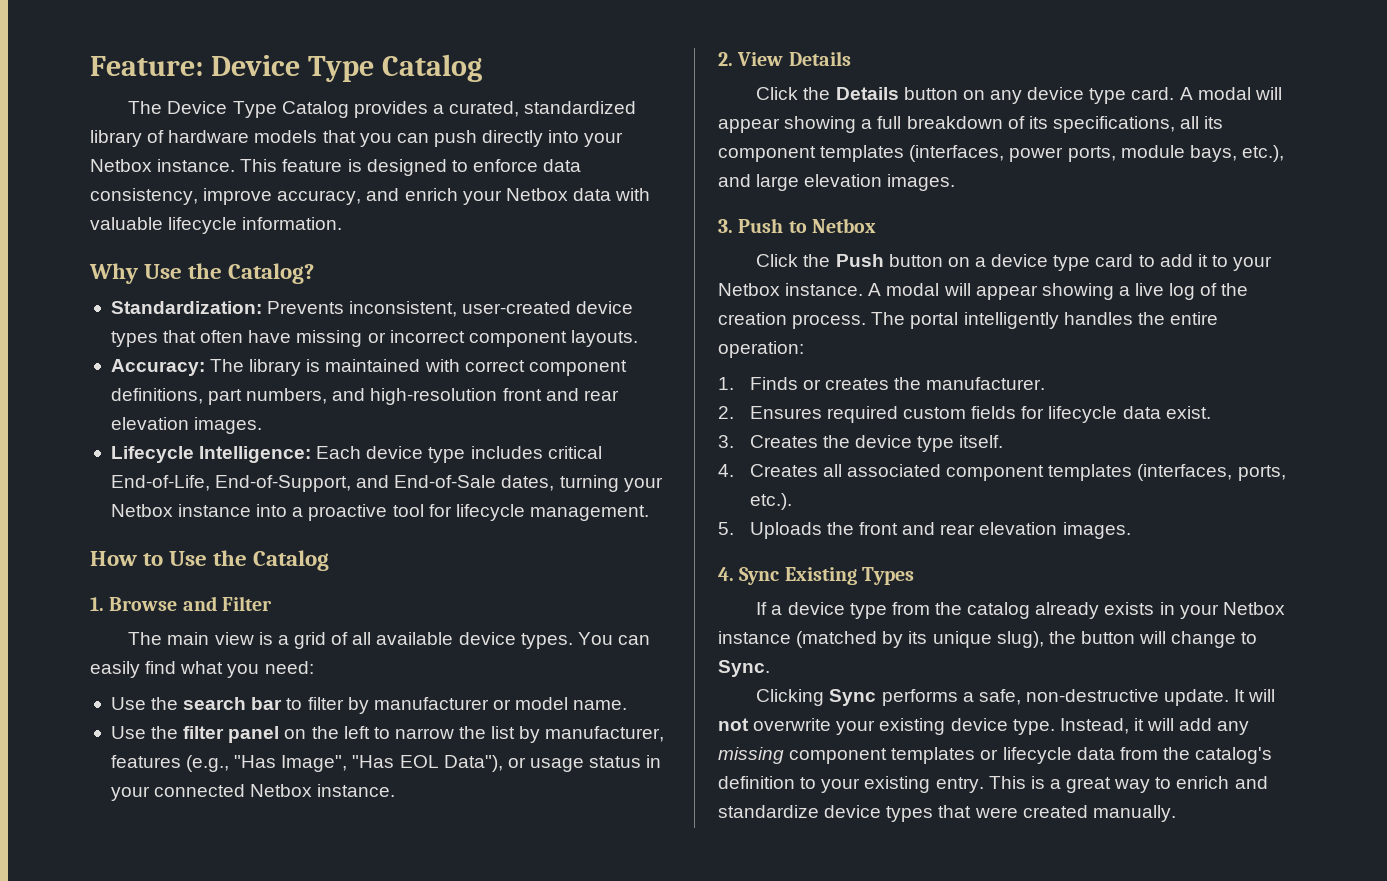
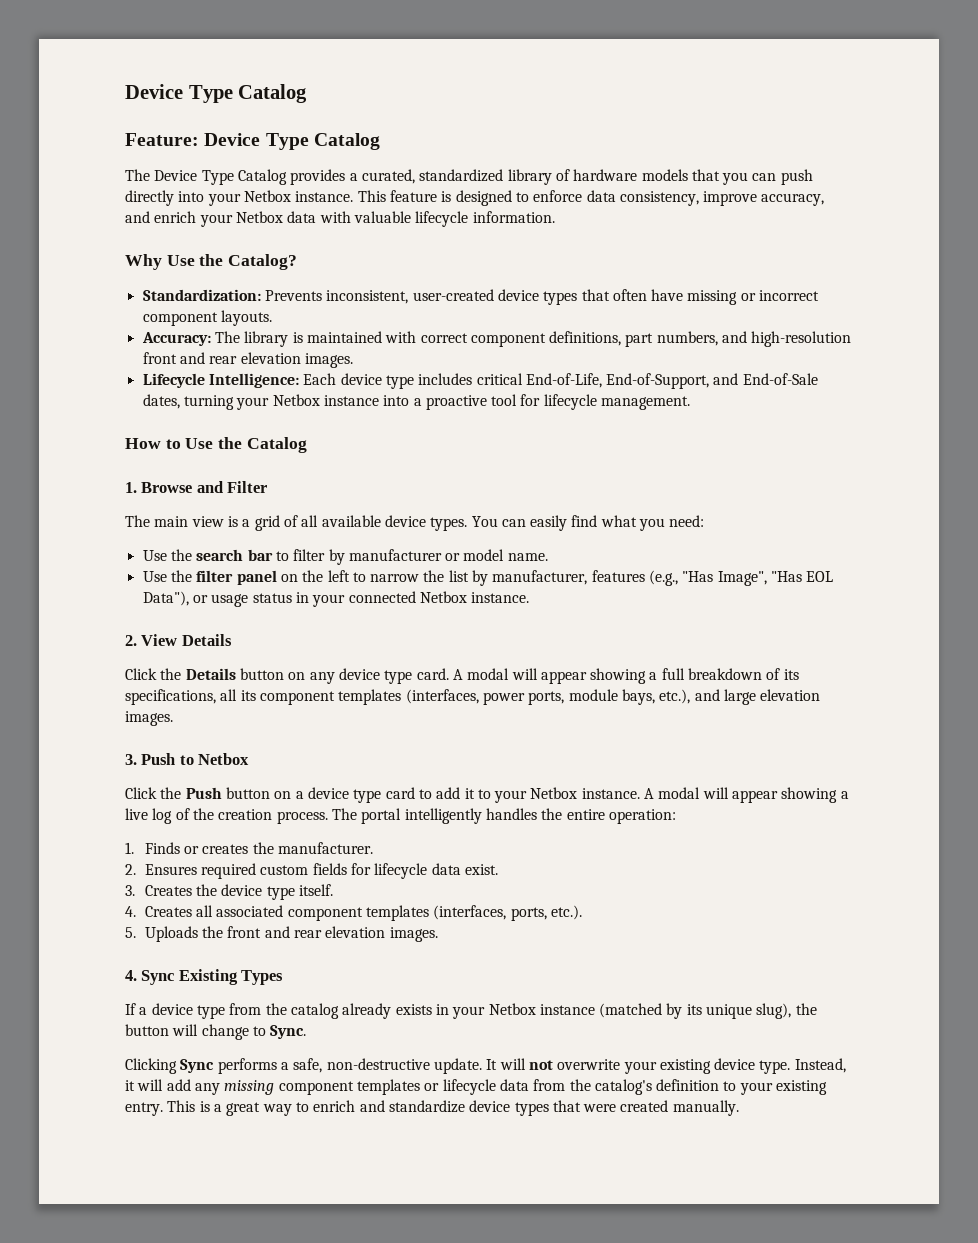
(90, 66) none -> [125,84,308,103] Device Type Catalog //

